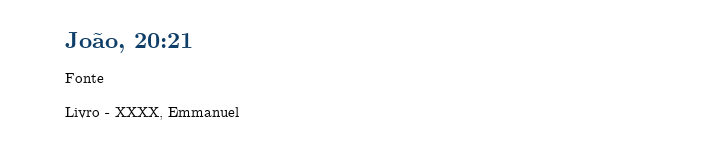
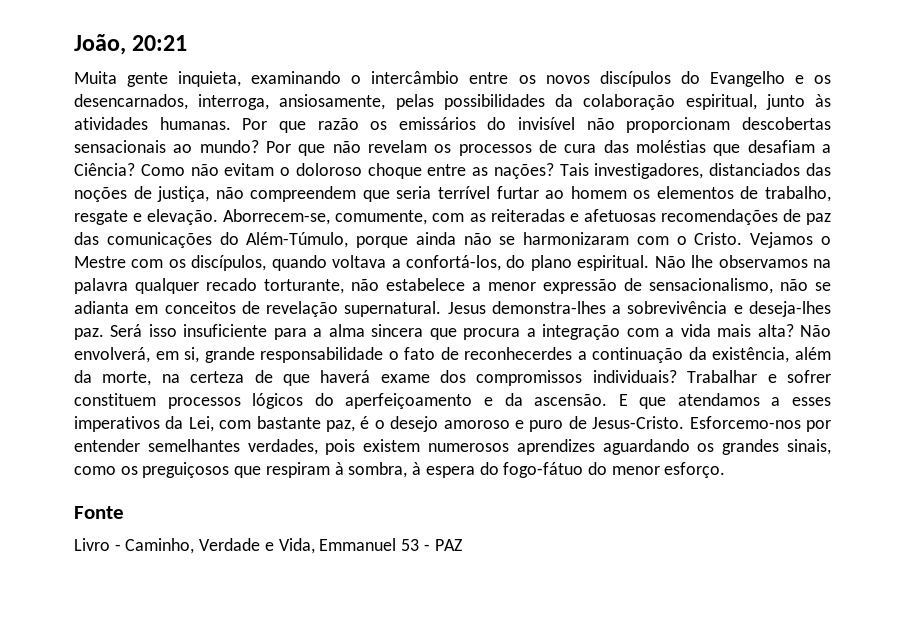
[65,73,104,83] [65,107,239,120] Fonte // Livro - XXXX, Emmanuel -> [74,71,832,87] [74,94,831,110] [74,117,831,133] [74,140,832,156] [74,163,831,179] [74,186,831,202] [74,209,831,225] [74,232,831,248] [74,255,832,271] [74,278,831,294] [74,301,831,317] [74,324,832,340] [74,347,832,363] [74,370,831,386] [74,393,832,409] [74,416,831,432] [74,439,831,455] [74,462,726,478] [74,506,124,519] [74,538,462,554] Muita gente inquieta, examinando o intercâmbio entre os novos discípulos do Evangelho e os desencarnados, interroga, ansiosamente, pelas possibilidades da colaboração espiritual, junto às atividades humanas. Por que razão os emissários do invisível não proporcionam descobertas sensacionais ao mundo? Por que não revelam os processos de cura das moléstias que desafiam a Ciência? Como não evitam o doloroso choque entre as nações? Tais investigadores, distanciados das noções de justiça, não compreendem que seria terrível furtar ao homem os elementos de trabalho, resgate e elevação. Aborrecem-se, comumente, com as reiteradas e afetuosas recomendações de paz das comunicações do Além-Túmulo, porque ainda não se harmonizaram com o Cristo. Vejamos o Mestre com os discípulos, quando voltava a confortá-los, do plano espiritual. Não lhe observamos na palavra qualquer recado torturante, não estabelece a menor expressão de sensacionalismo, não se adianta em conceitos de revelação supernatural. Jesus demonstra-lhes a sobrevivência e deseja-lhes paz. Será isso insuficiente para a alma sincera que procura a integração com a vida mais alta? Não envolverá, em si, grande responsabilidade o fato de reconhecerdes a continuação da existência, além da morte, na certeza de que haverá exame dos compromissos individuais? Trabalhar e sofrer constituem processos lógicos do aperfeiçoamento e da ascensão. E que atendamos a esses imperativos da Lei, com bastante paz, é o desejo amoroso e puro de Jesus-Cristo. Esforcemo-nos por entender semelhantes verdades, pois existem numerosos aprendizes aguardando os grandes sinais, como os preguiçosos que respiram à sombra, à espera do fogo-fátuo do menor esforço. // Fonte // Livro - Caminho, Verdade e Vida, Emmanuel 53 - PAZ

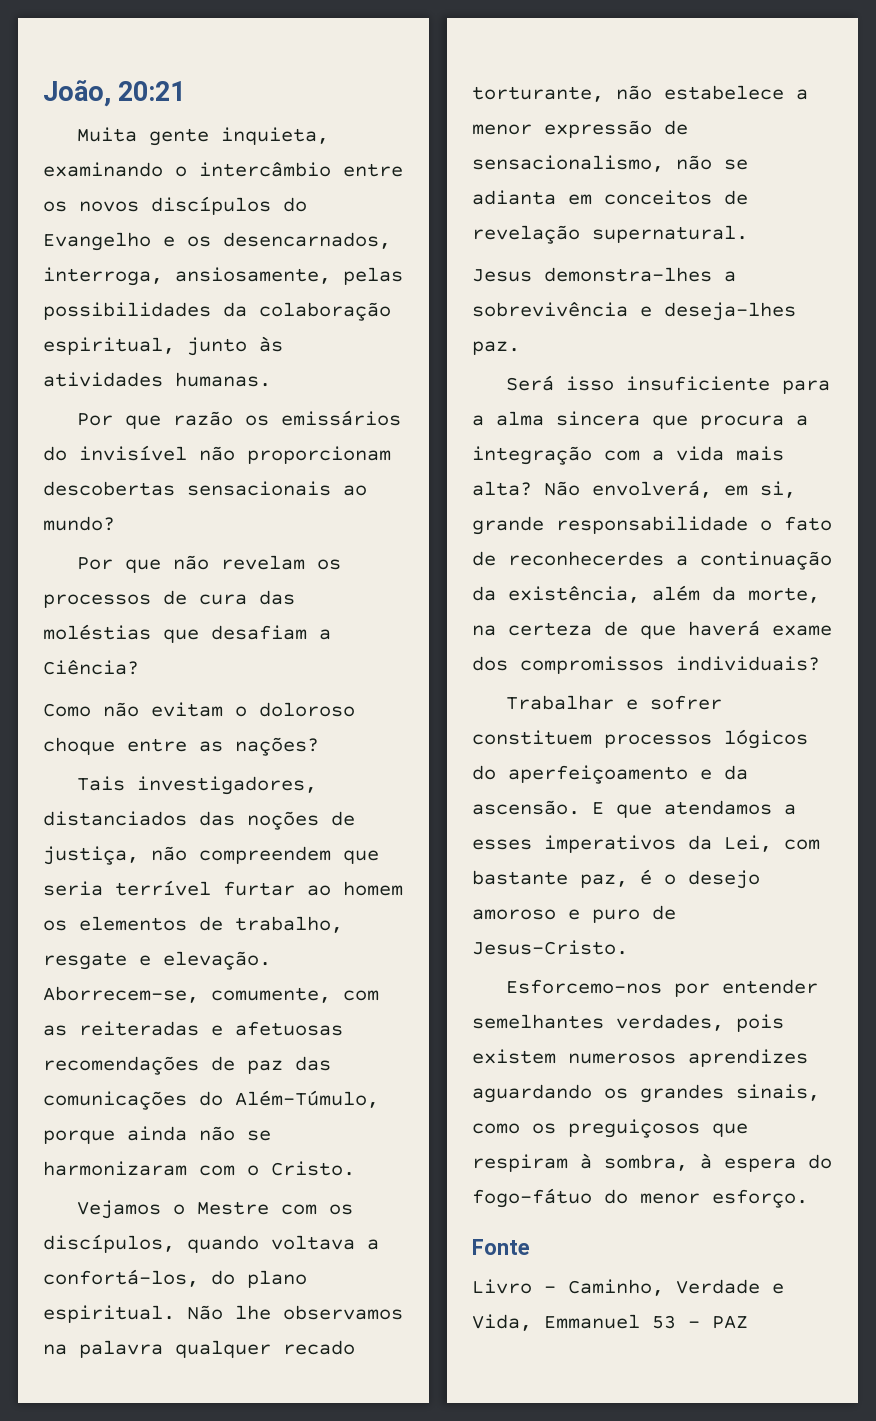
(231, 123) none -> (271, 379) //
(259, 146) none -> (115, 523) //
(135, 169) none -> (139, 667) //
(554, 171) none -> (319, 746) //
(743, 238) none -> (355, 1168) //
(442, 309) none -> (748, 234) //
(104, 334) none -> (520, 348) //
(677, 376) none -> (820, 663) //
(685, 422) none -> (628, 947) //

